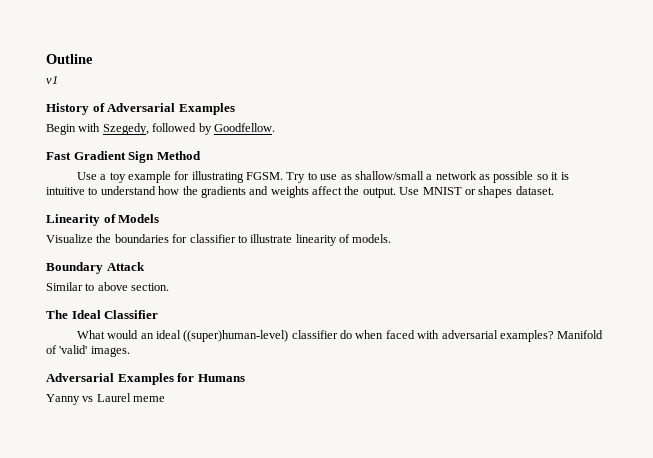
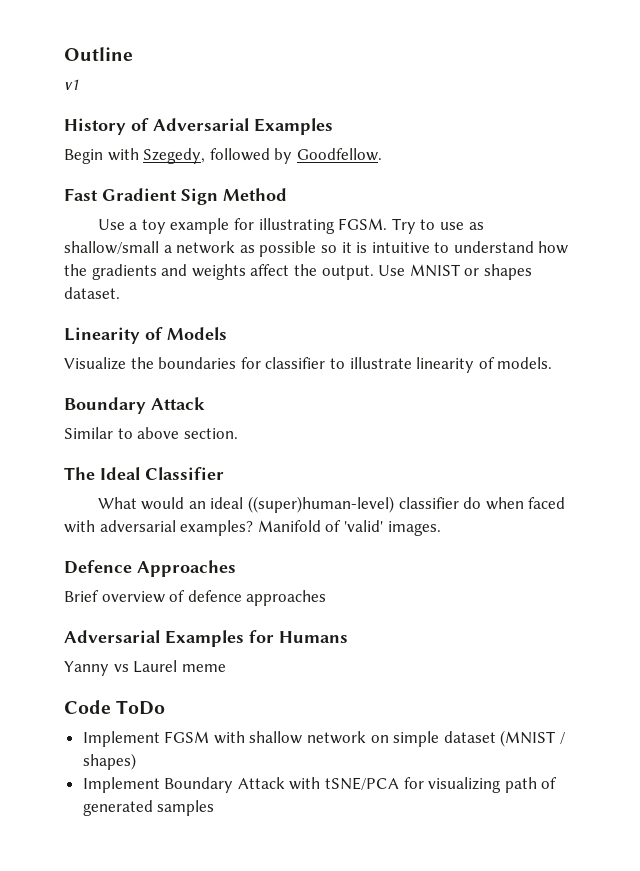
(130, 351) none -> [64,560,236,577] [64,590,327,606] // Defence Approaches // Brief overview of defence approaches
(166, 399) none -> [64,700,166,715] [82,730,566,747] [82,753,136,770] [82,777,558,793] [82,800,215,816] // Code ToDo // Implement FGSM with shallow network on simple dataset (MNIST / shapes) // Implement Boundary Attack with tSNE/PCA for visualizing path of generated samples

